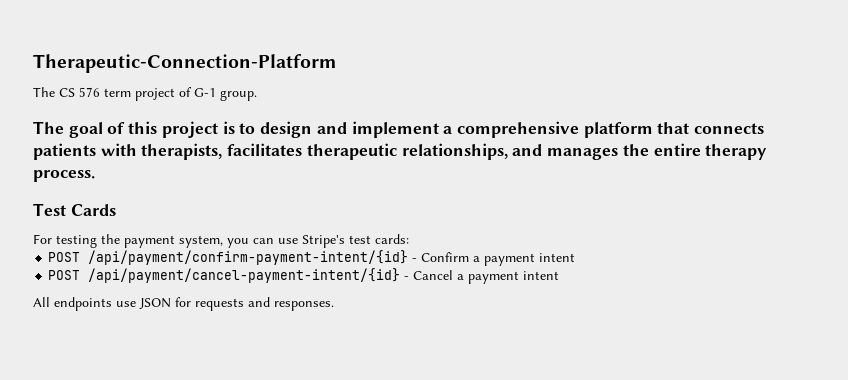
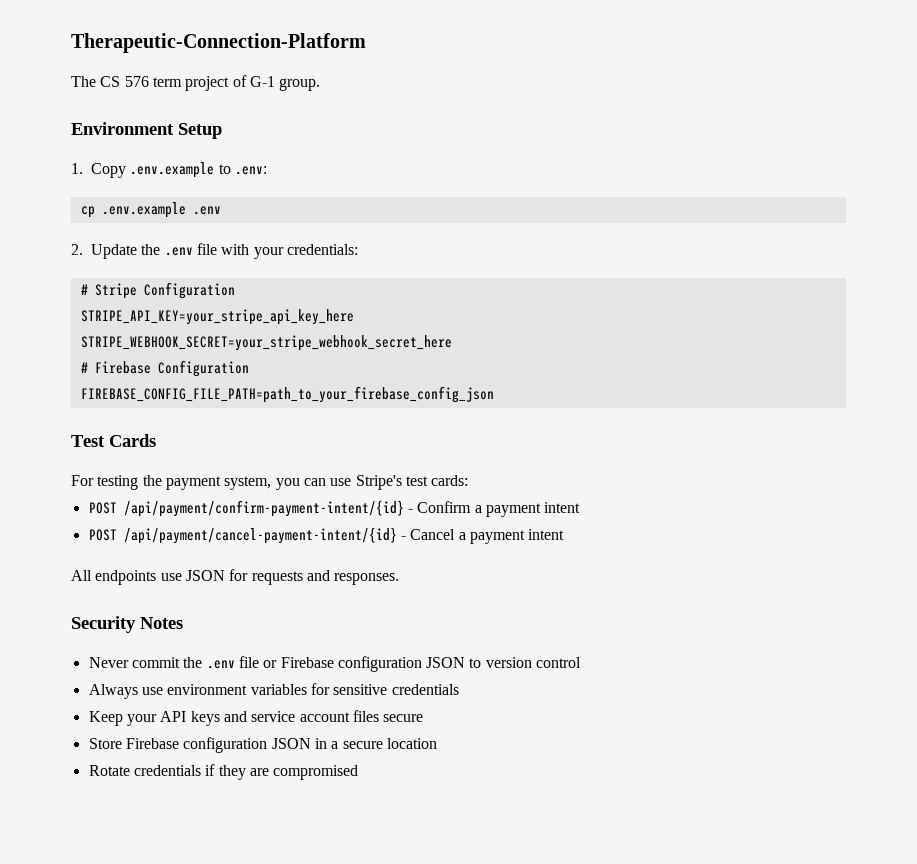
[33,121,765,138] [33,143,768,160] [33,170,95,182] The goal of this project is to design and implement a comprehensive platform that connects patients with therapists, facilitates therapeutic relationships, and manages the entire therapy process. -> [71,122,222,139] [71,162,267,178] [80,202,221,218] [71,243,358,259] [80,282,235,299] [80,309,354,325] [80,335,452,351] [80,360,249,377] [80,386,494,403] Environment Setup // 1. Copy .env.example to .env: // cp .env.example .env // 2. Update the .env file with your credentials: // # Stripe Configuration // STRIPE_API_KEY=your_stripe_api_key_here // STRIPE_WEBHOOK_SECRET=your_stripe_webhook_secret_here // # Firebase Configuration // FIREBASE_CONFIG_FILE_PATH=path_to_your_firebase_config_json
(334, 306) none -> [71,616,183,633] [88,656,582,672] [88,683,459,699] [88,710,424,726] [88,737,437,753] [88,764,359,780] // Security Notes // Never commit the .env file or Firebase configuration JSON to version control // Always use environment variables for sensitive credentials // Keep your API keys and service account files secure // Store Firebase configuration JSON in a secure location // Rotate credentials if they are compromised

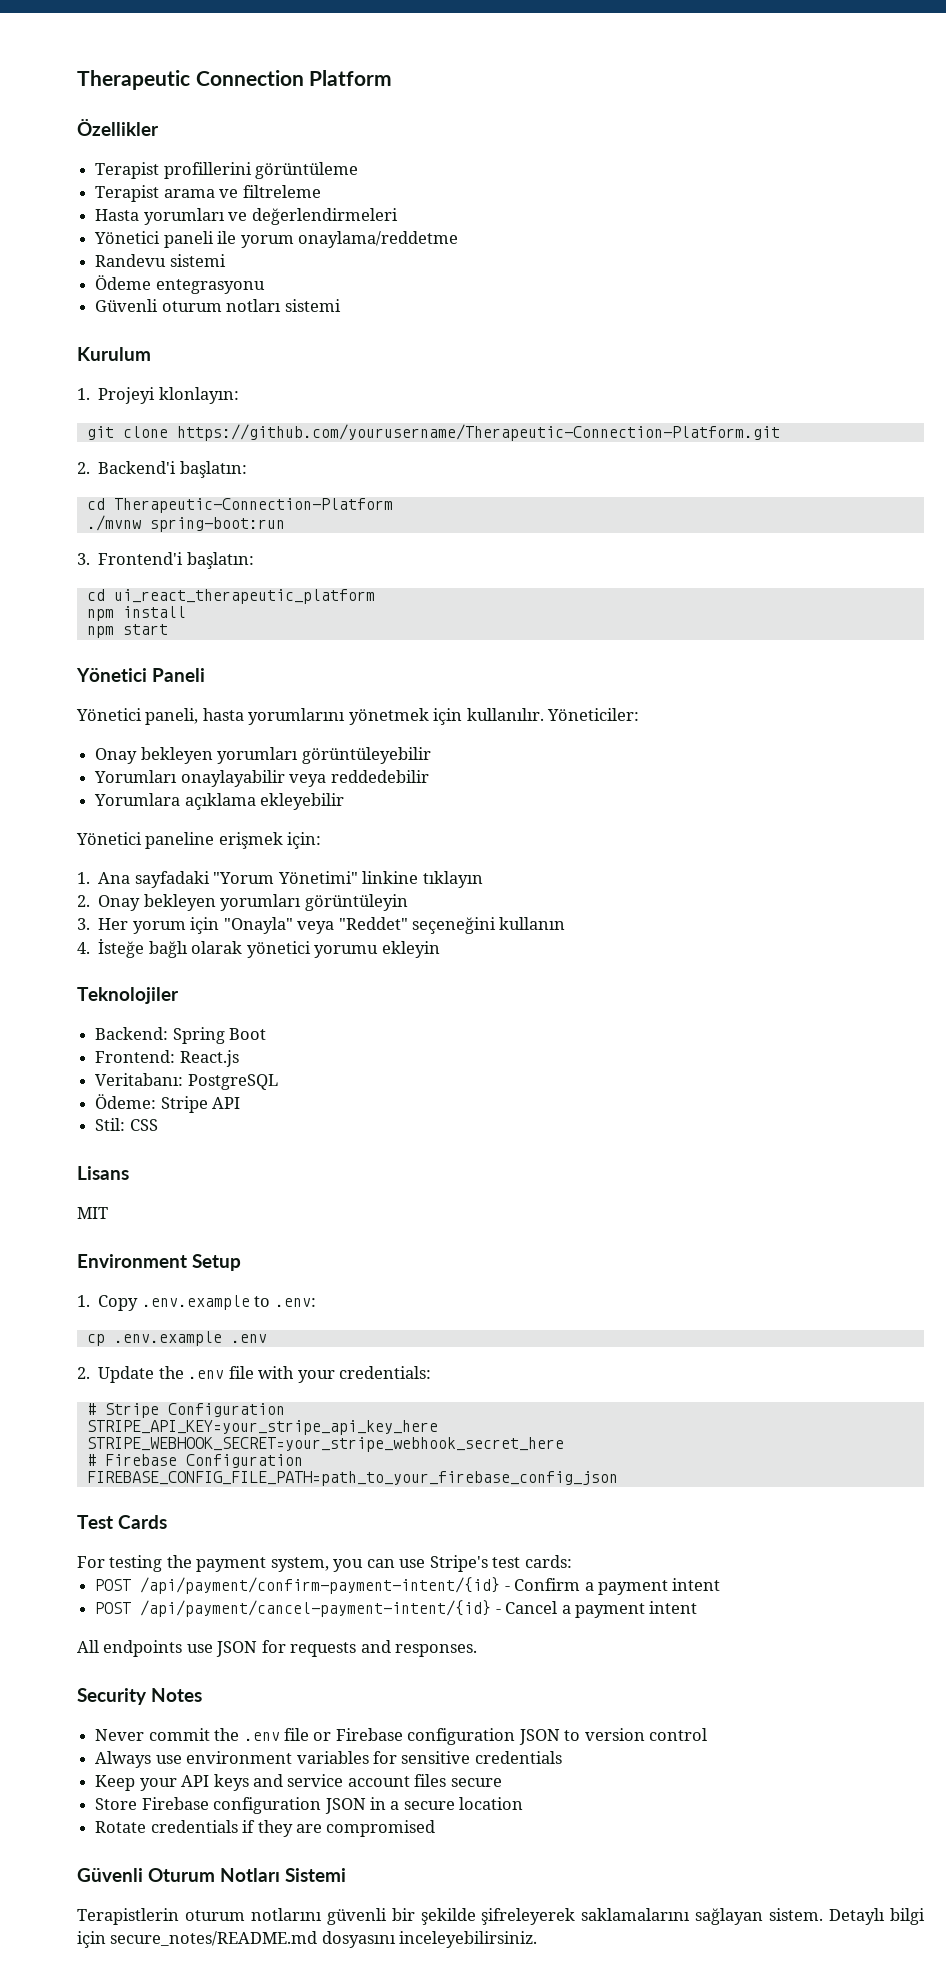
[71,33,366,53] [71,75,321,91] Therapeutic-Connection-Platform // The CS 576 term project of G-1 group. -> [77,70,393,90] [77,119,159,136] [95,162,359,179] [95,185,321,202] [95,208,398,225] [94,231,458,248] [95,254,226,267] [95,275,265,294] [95,299,341,312] [77,347,151,361] [77,387,239,404] [86,424,780,441] [77,461,247,478] [86,498,393,513] [86,515,285,532] [77,552,254,569] [86,589,375,604] [86,606,186,621] [86,624,168,638] [76,668,206,682] [76,708,640,725] [95,747,431,764] [94,770,429,787] [94,793,345,810] [76,832,322,849] [77,871,483,888] [77,894,408,911] [77,917,566,934] [77,938,440,958] [77,987,179,1004] [95,1027,267,1044] [95,1050,239,1067] [95,1073,278,1090] [95,1094,241,1113] [95,1118,158,1131] [77,1166,129,1180] [77,1207,108,1219] Therapeutic Connection Platform // Özellikler // Terapist profillerini görüntüleme // Terapist arama ve filtreleme // Hasta yorumları ve değerlendirmeleri // Yönetici paneli ile yorum onaylama/reddetme // Randevu sistemi // Ödeme entegrasyonu // Güvenli oturum notları sistemi // Kurulum // 1. Projeyi klonlayın: // git clone https://github.com/yourusername/Therapeutic-Connection-Platform.git // 2. Backend'i başlatın: // cd Therapeutic-Connection-Platform // ./mvnw spring-boot:run // 3. Frontend'i başlatın: // cd ui_react_therapeutic_platform // npm install // npm start // Yönetici Paneli // Yönetici paneli, hasta yorumlarını yönetmek için kullanılır. Yöneticiler: // Onay bekleyen yorumları görüntüleyebilir // Yorumları onaylayabilir veya reddedebilir // Yorumlara açıklama ekleyebilir // Yönetici paneline erişmek için: // 1. Ana sayfadaki "Yorum Yönetimi" linkine tıklayın // 2. Onay bekleyen yorumları görüntüleyin // 3. Her yorum için "Onayla" veya "Reddet" seçeneğini kullanın // 4. İsteğe bağlı olarak yönetici yorumu ekleyin // Teknolojiler // Backend: Spring Boot // Frontend: React.js // Veritabanı: PostgreSQL // Ödeme: Stripe API // Stil: CSS // Lisans // MIT
(359, 772) none -> [77,1868,347,1882] [77,1908,925,1925] [77,1931,538,1948] // Güvenli Oturum Notları Sistemi // Terapistlerin oturum notlarını güvenli bir şekilde şifreleyerek saklamalarını sağlayan sistem. Detaylı bilgi için secure_notes/README.md dosyasını inceleyebilirsiniz.

